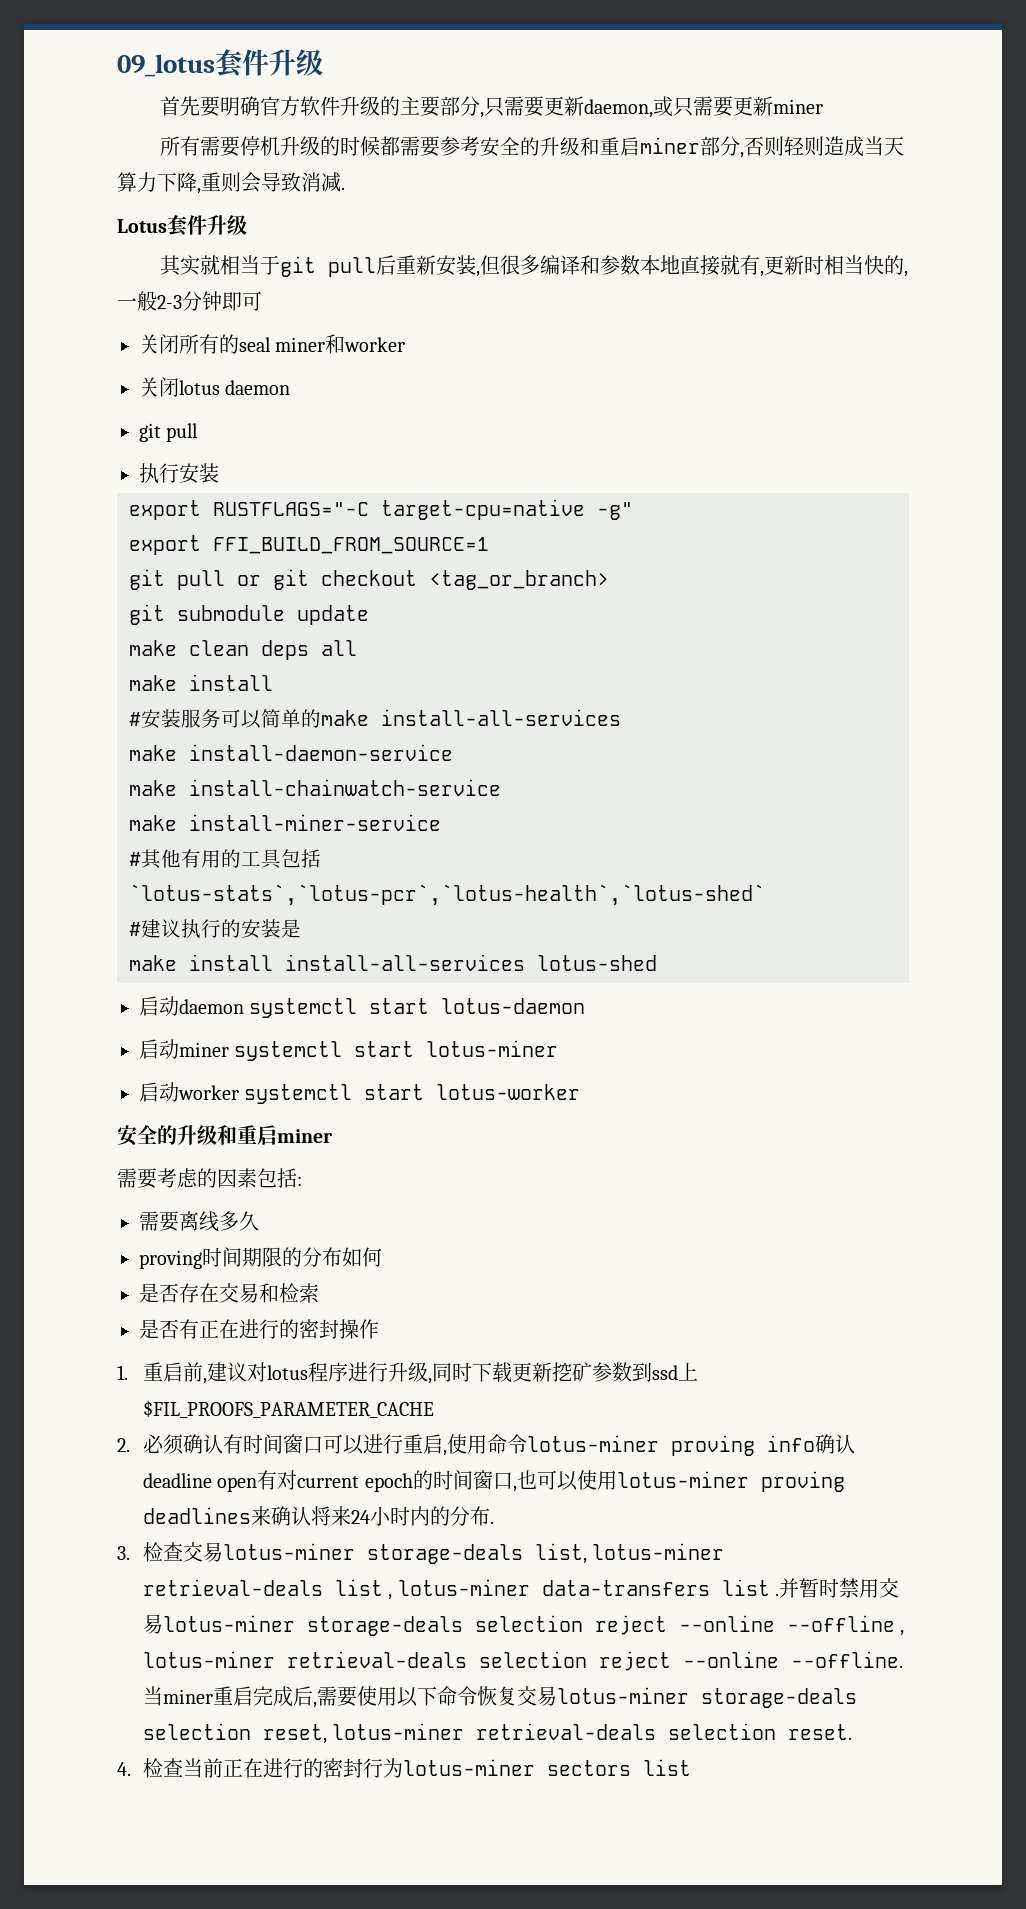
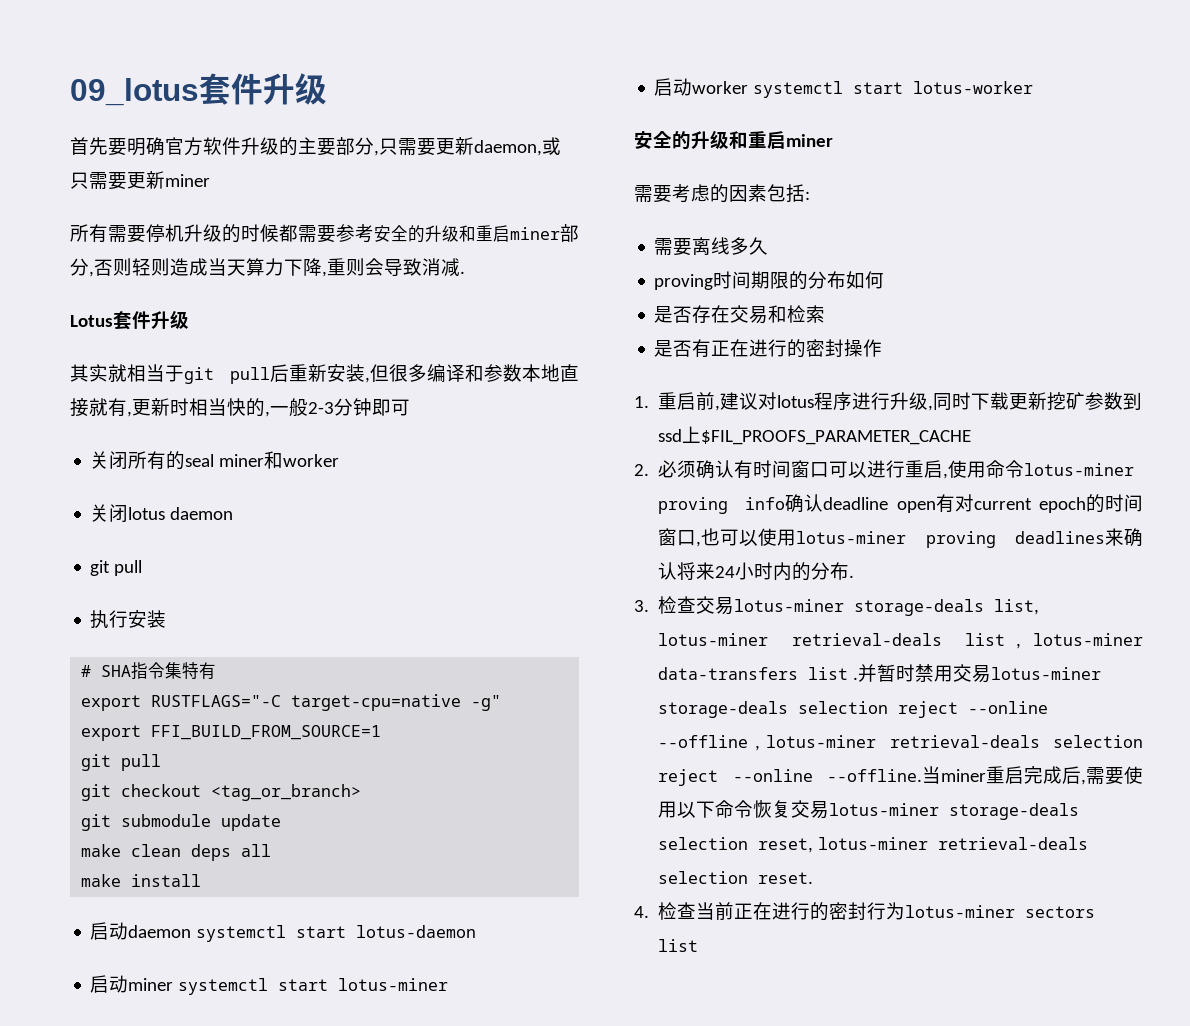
(219, 473) none -> [81,662,217,680] // # SHA指令集特有
[237,575,261,586] or -> (162, 762) //
[129,709,621,729] [129,744,453,761] [129,779,501,796] [129,814,441,831] [129,849,321,869] [129,884,765,906] [129,919,301,939] [129,954,657,971] // #安装服务可以简单的make install-all-services // make install-daemon-service // make install-chainwatch-service // make install-miner-service // #其他有用的工具包括`lotus-stats`,`lotus-pcr`,`lotus-health`,`lotus-shed` // #建议执行的安装是 // make install install-all-services lotus-shed -> (202, 880) none

